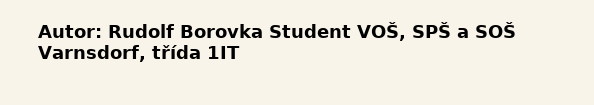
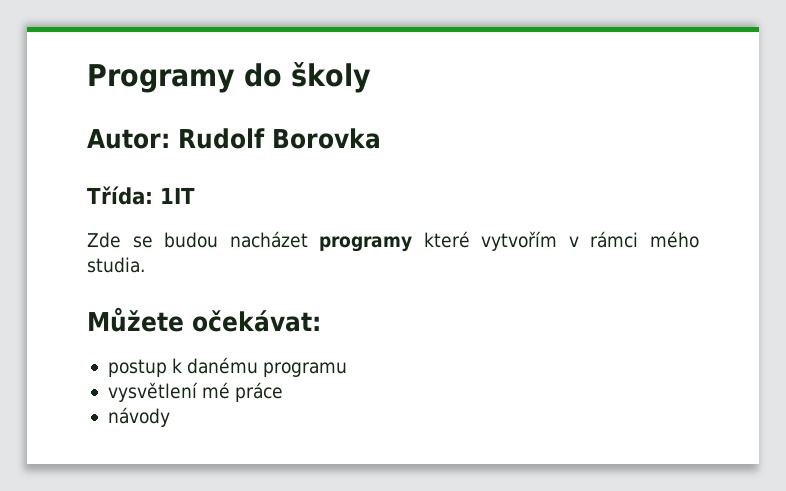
(38, 31) none -> [87,62,371,93] Programy do školy //
[269,22,516,41] [38,45,240,62] Student VOŠ, SPŠ a SOŠ Varnsdorf, třída 1IT -> [87,186,195,205] [87,231,699,252] [87,257,145,273] [87,307,321,332] [107,357,348,377] [107,382,284,402] [107,407,170,427] // Třída: 1IT // Zde se budou nacházet programy které vytvořím v rámci mého studia. // Můžete očekávat: // postup k danému programu // vysvětlení mé práce // návody

